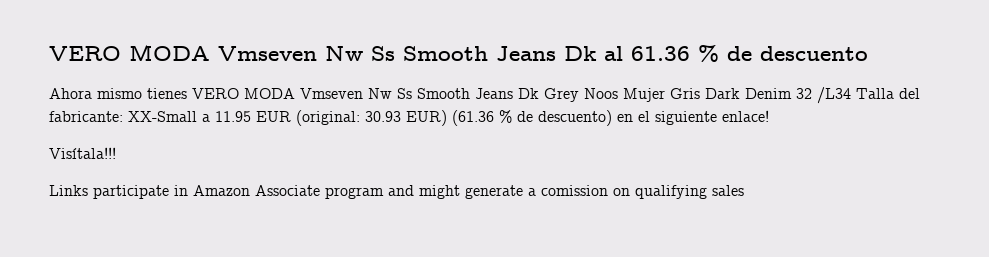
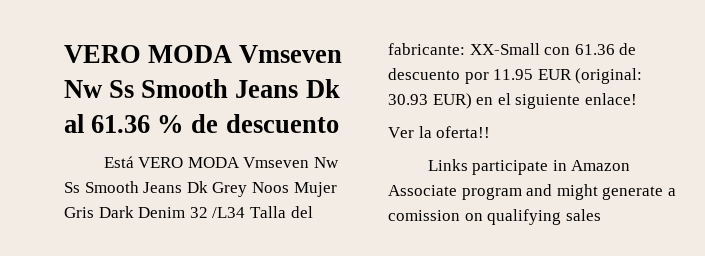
[49,88,187,99] Ahora mismo tienes -> [103,156,134,168] Está
[202,114,210,122] a -> [544,43,637,55] [388,68,489,84] con 61.36 de descuento por
[452,110,612,126] (61.36 % de descuento) -> (472, 101) none
[49,147,116,159] Visítala!!! -> [388,126,491,138] Ver la oferta!!

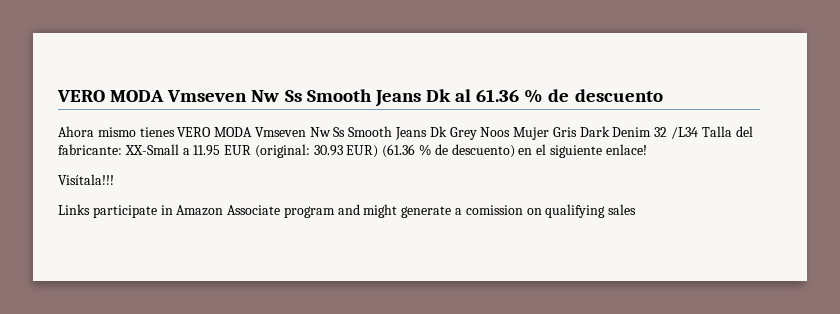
[103,156,134,168] Está -> [58,126,175,137] Ahora mismo tienes
[544,43,637,55] [388,68,489,84] con 61.36 de descuento por -> [182,148,190,155] a
(472, 101) none -> [382,144,515,158] (61.36 % de descuento)
[388,126,491,138] Ver la oferta!! -> [58,174,114,185] Visítala!!!

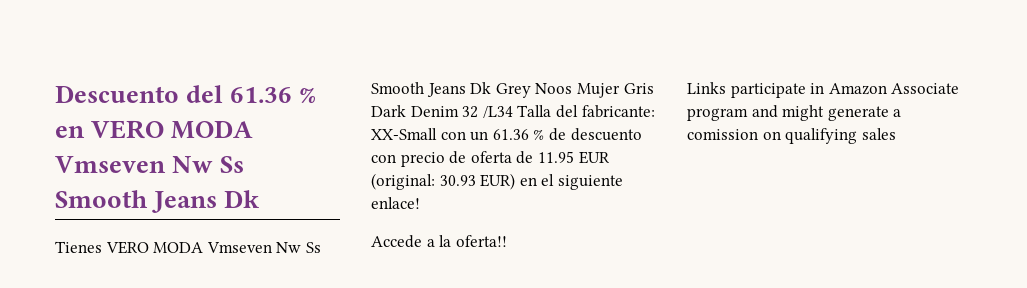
[57,89,663,107] [58,126,175,137] VERO MODA Vmseven Nw Ss Smooth Jeans Dk al 61.36 % de descuento // Ahora mismo tienes -> [55,85,317,104] [55,120,254,139] [55,156,245,173] [55,190,261,213] [55,241,102,253] Descuento del 61.36 % en VERO MODA Vmseven Nw Ss Smooth Jeans Dk // Tienes
[182,148,190,155] a -> [440,128,642,141] [371,151,534,167] con un 61.36 % de descuento con precio de oferta de
[382,144,515,158] (61.36 % de descuento) -> (516, 181) none
[58,174,114,185] Visítala!!! -> [371,235,507,248] Accede a la oferta!!

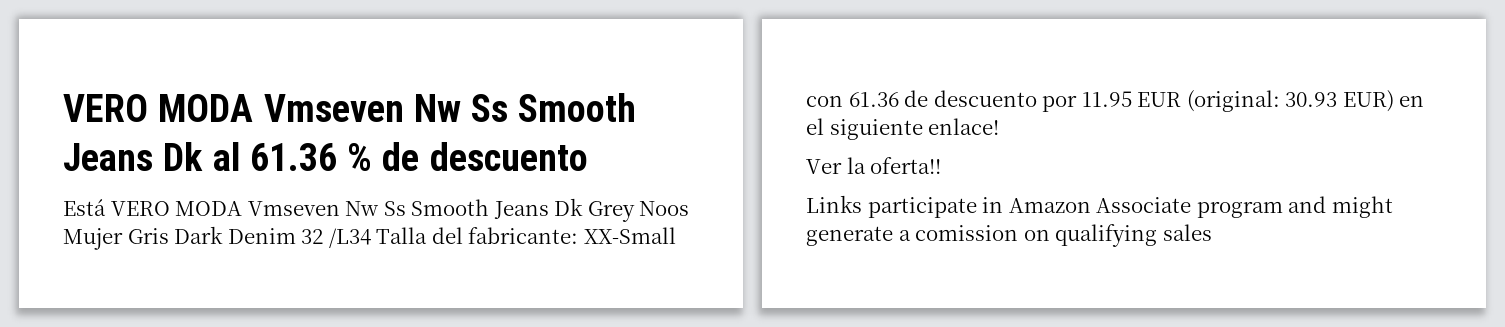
[55,85,317,104] [55,120,254,139] [55,156,245,173] [55,190,261,213] [55,241,102,253] Descuento del 61.36 % en VERO MODA Vmseven Nw Ss Smooth Jeans Dk // Tienes -> [63,93,637,122] [63,142,588,171] [63,199,106,216] VERO MODA Vmseven Nw Ss Smooth Jeans Dk al 61.36 % de descuento // Está
[470,128,642,141] [371,151,534,167] un 61.36 % de descuento con precio de oferta de -> [848,90,1078,112] 61.36 de descuento por
[371,235,435,248] Accede a -> [806,159,842,174] Ver

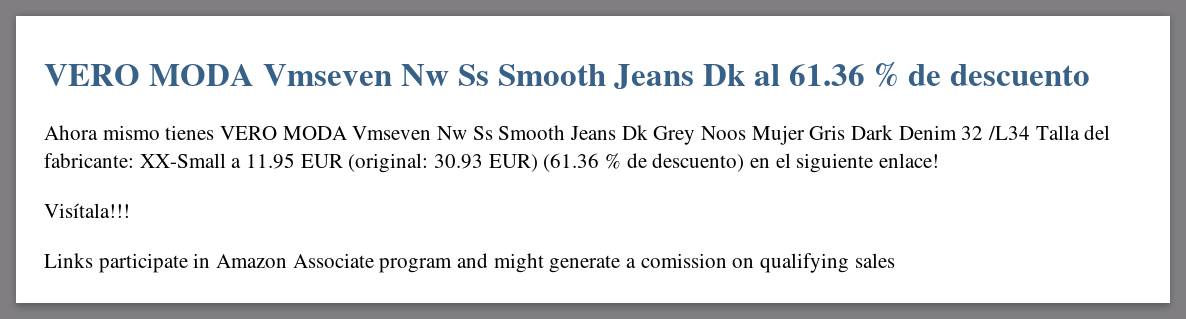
[63,199,106,216] Está -> [44,125,215,140] Ahora mismo tienes
[806,90,1078,112] con 61.36 de descuento por -> [231,158,242,168] a
(1394, 101) none -> [543,153,745,172] (61.36 % de descuento)
[806,157,942,174] Ver la oferta!! -> [44,203,130,218] Visítala!!!

